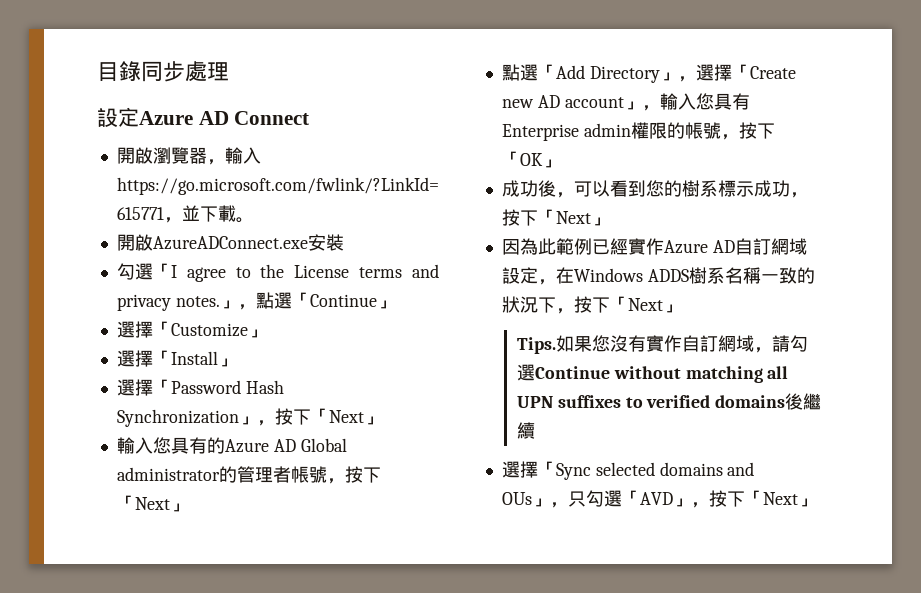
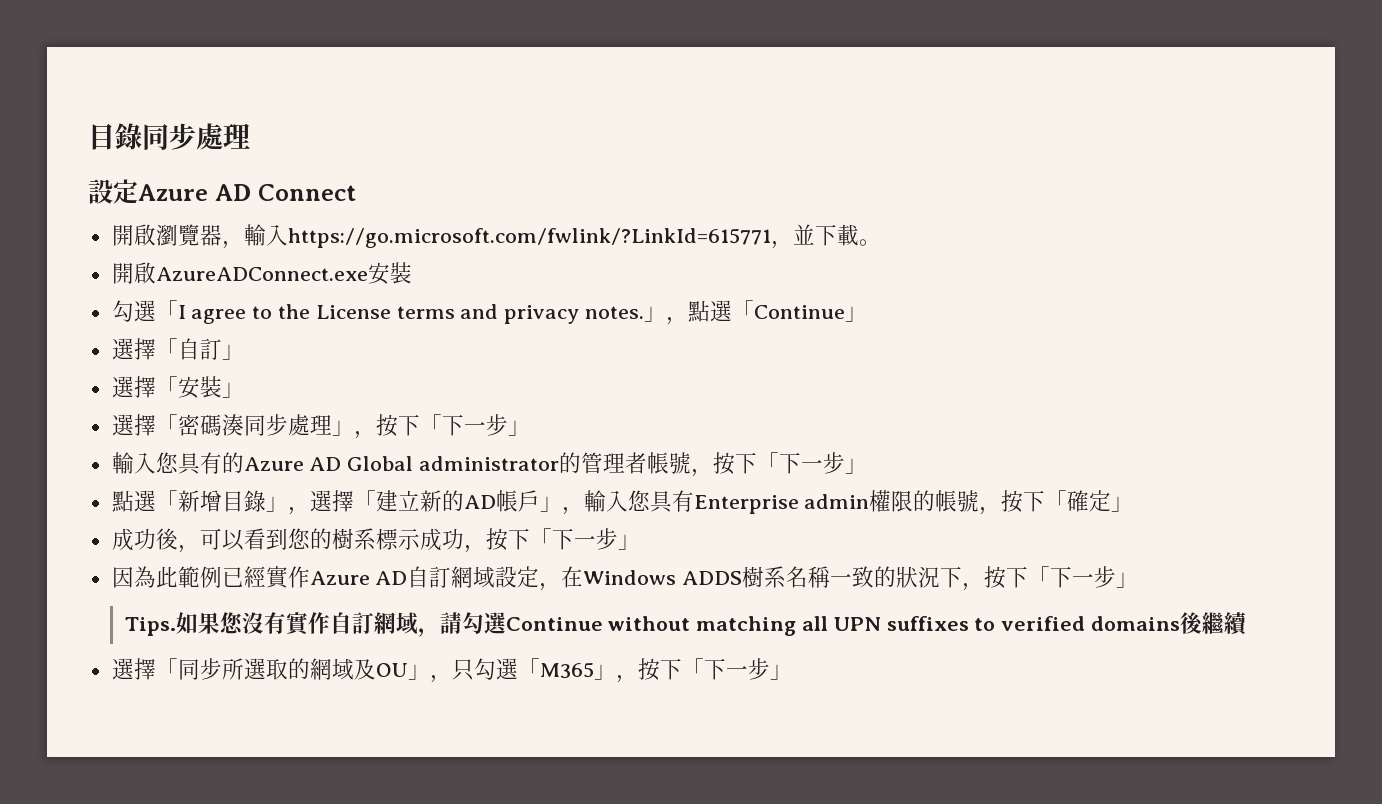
[170,323,266,338] [116,350,236,367] [116,379,284,396] [116,408,364,427] Customize」 // 選擇「Install」 // 選擇「Password Hash Synchronization」，按下「Next -> [177,338,244,360] [111,376,244,399] [111,414,508,439] 自訂」 // 選擇「安裝」 // 選擇「密碼湊同步處理」，按下「下一步
[134,497,170,510] Next -> [779,452,846,474] 下一步
[555,65,660,83] Add Directory -> [177,490,266,512] 新增目錄
[749,66,796,79] [501,95,624,108] Create new AD account -> [375,490,540,512] 建立新的AD帳戶
[519,153,543,166] OK -> [1067,490,1112,512] 確定
[555,211,591,224] Next -> [551,528,618,550] 下一步
[627,298,663,311] Next -> [1050,566,1117,588] 下一步
[555,462,755,480] [501,492,532,505] Sync selected domains and OUs -> [177,658,408,680] 同步所選取的網域及OU
[639,490,798,508] AVD」，按下「Next -> [539,658,770,683] M365」，按下「下一步

